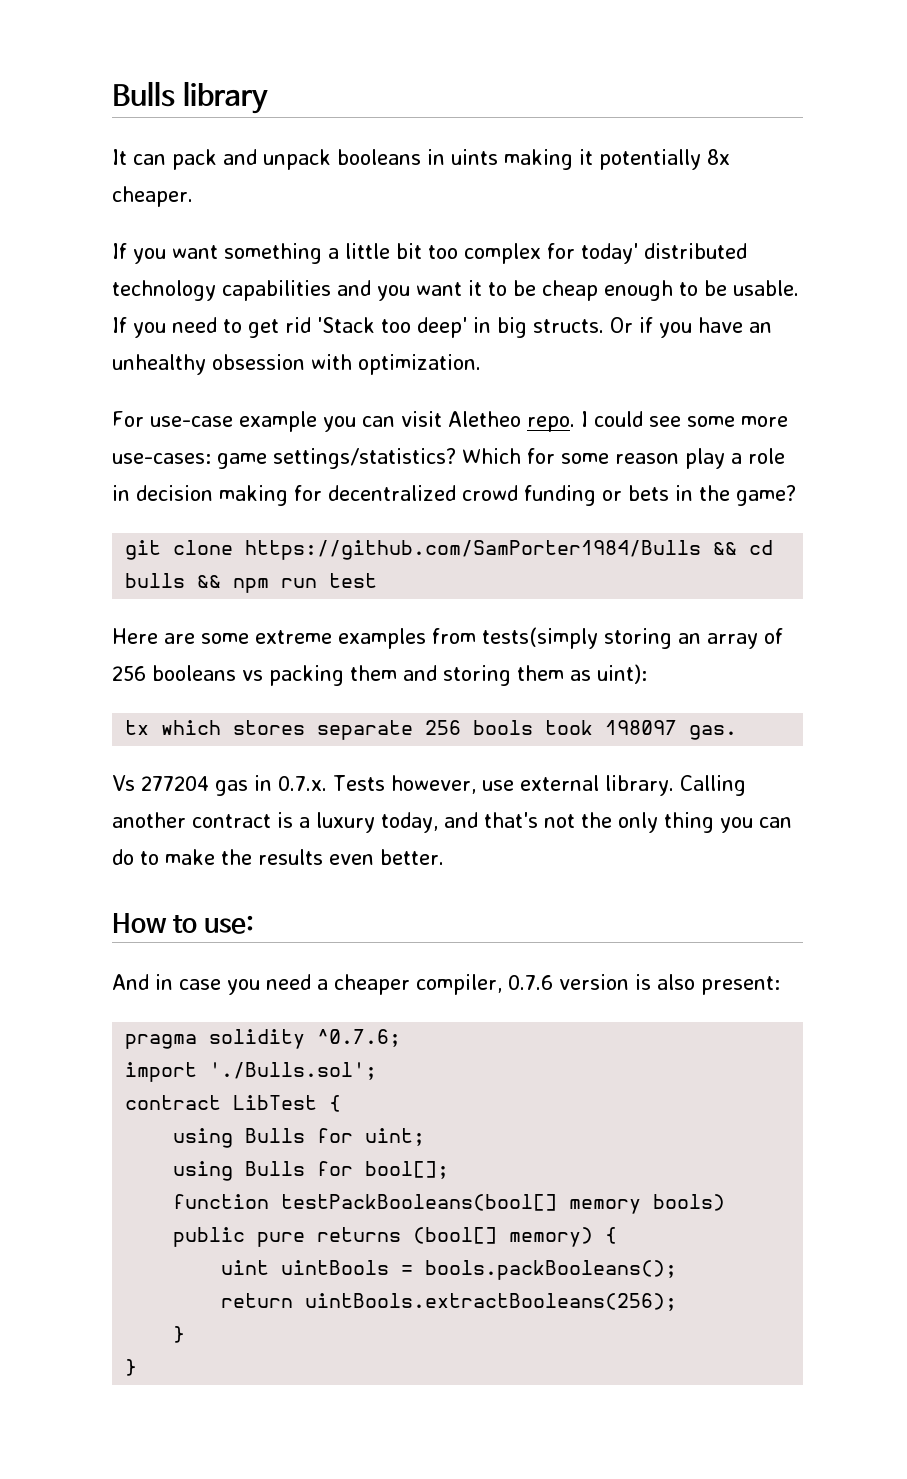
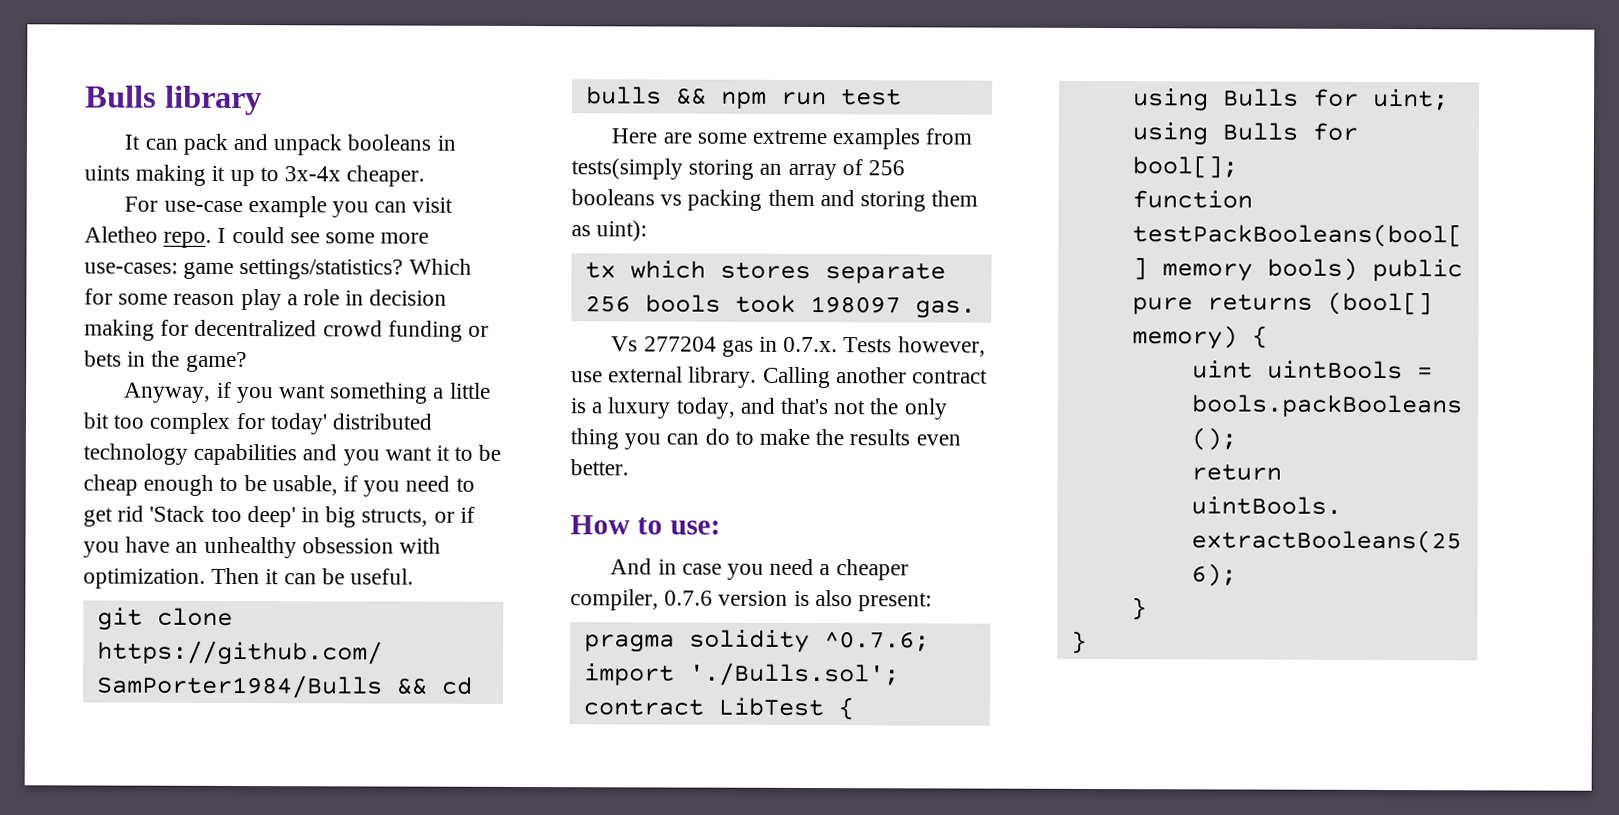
[599,149,730,170] [112,186,193,207] [112,243,747,264] [112,280,799,301] [112,317,772,338] [112,354,481,375] potentially 8x cheaper. // If you want something a little bit too complex for today' distributed technology capabilities and you want it to be cheap enough to be usable. If you need to get rid 'Stack too deep' in big structs. Or if you have an unhealthy obsession with optimization. -> [229,165,426,187] up to 3x-4x cheaper.
(796, 495) none -> [124,381,491,404] [83,412,433,435] [83,443,502,466] [83,474,475,497] [83,505,475,528] [83,536,442,559] [83,567,415,589] // Anyway, if you want something a little bit too complex for today' distributed technology capabilities and you want it to be cheap enough to be usable, if you need to get rid 'Stack too deep' in big structs, or if you have an unhealthy obsession with optimization. Then it can be useful.

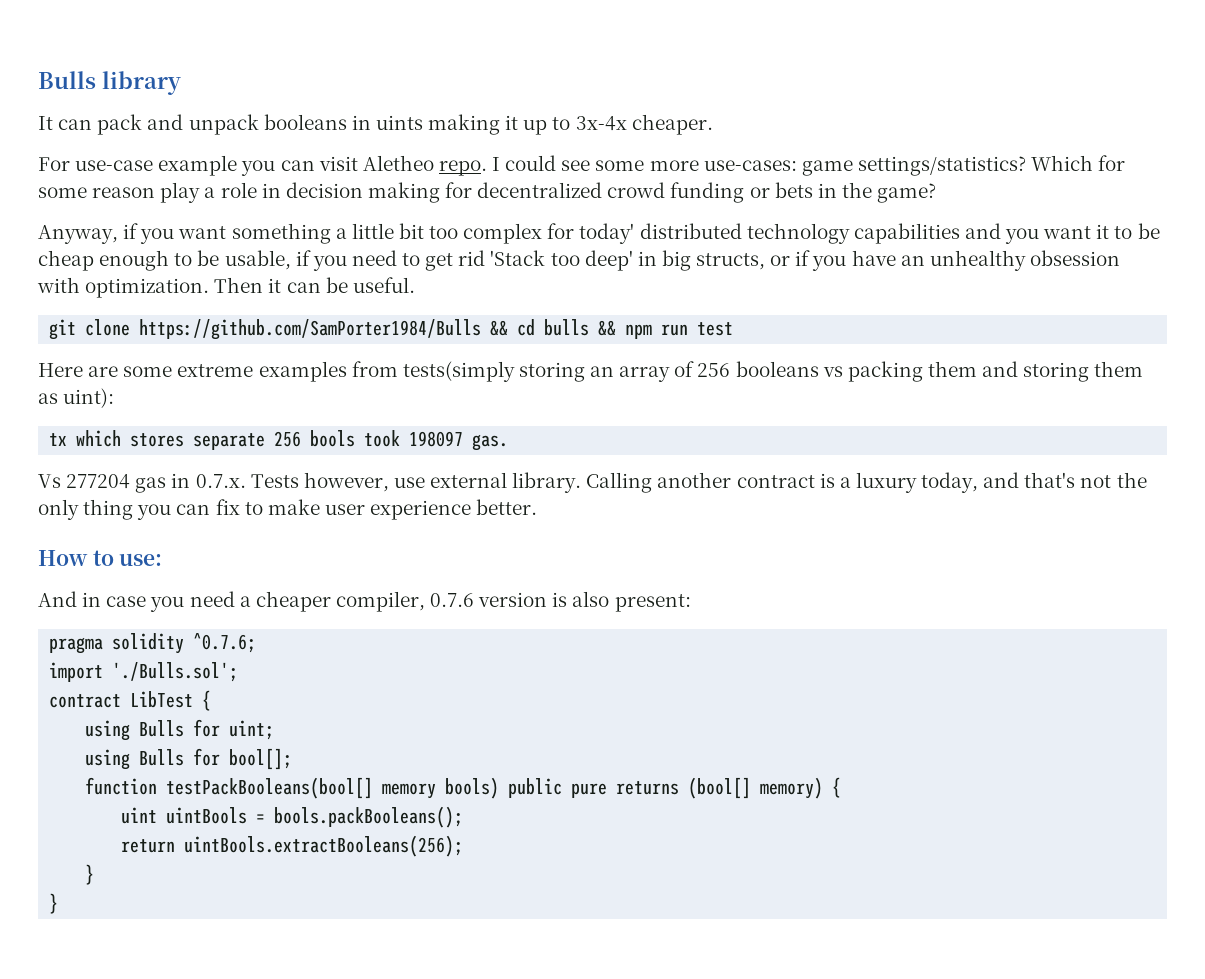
[704,428,730,445] do -> [215,499,240,515] fix
[815,429,961,446] the results even -> [324,500,472,520] user experience

